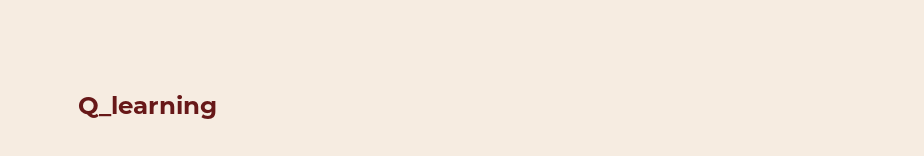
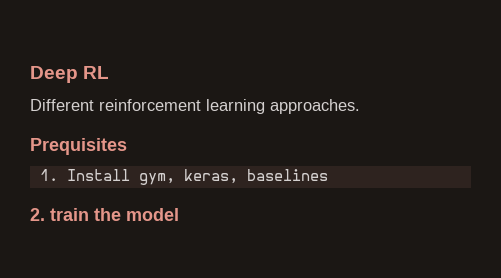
[78,95,217,119] Q_learning -> [30,66,110,83] [30,99,360,114] [30,138,127,155] [39,169,328,185] [30,208,179,221] Deep RL // Different reinforcement learning approaches. // Prequisites // 1. Install gym, keras, baselines // 2. train the model

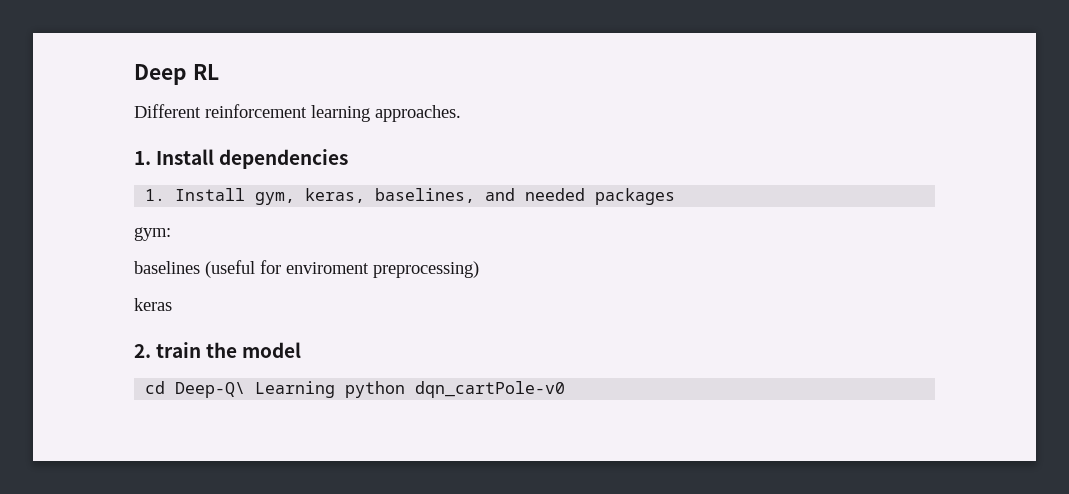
[30,138,127,155] Prequisites -> [134,149,349,169] 1. Install dependencies
[246,169,328,181] baselines -> [375,188,676,205] [134,227,171,241] [134,260,479,278] [134,298,172,311] baselines, and needed packages // gym: // baselines (useful for enviroment preprocessing) // keras
(179, 214) none -> [145,381,566,398] // cd Deep-Q\ Learning python dqn_cartPole-v0

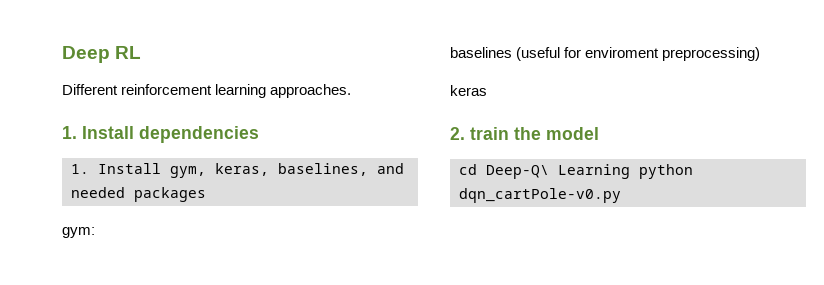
[415,381,566,398] dqn_cartPole-v0 -> [459,188,621,203] dqn_cartPole-v0.py

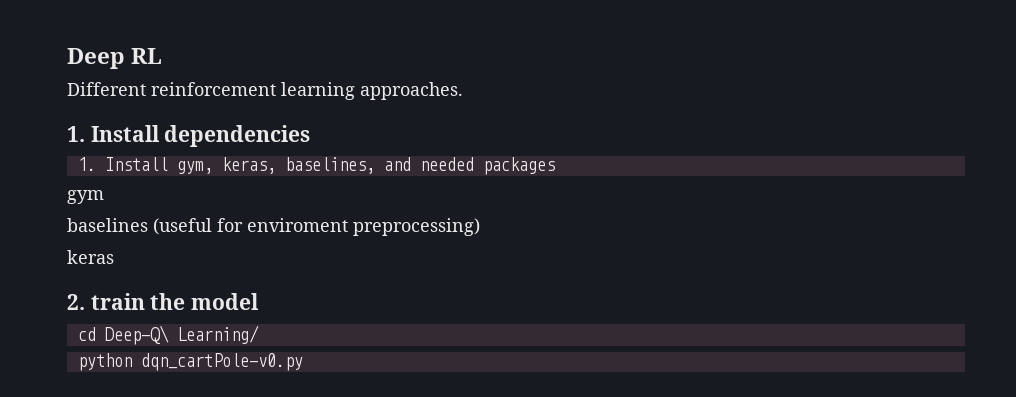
[62,227,95,238] gym: -> [67,190,104,204] gym
[558,164,630,179] Learning -> [176,325,259,344] Learning/ //

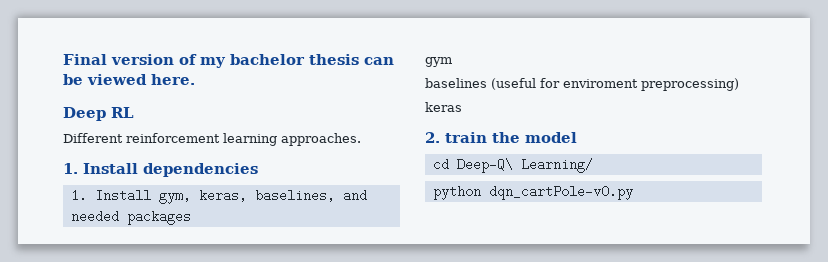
(67, 58) none -> [63,54,394,68] [63,74,195,85] Final version of my bachelor thesis can be viewed here. //

